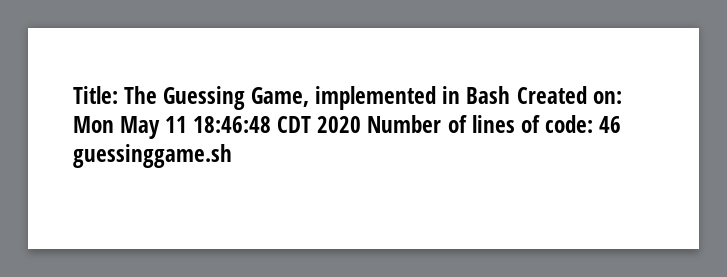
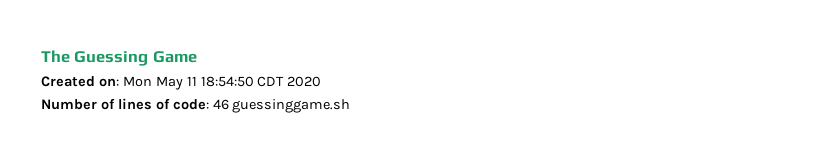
[73,86,118,104] Title: -> (41, 56) none
[251,86,511,110] Game, implemented in Bash -> [152,51,197,63] Game //
[193,116,272,133] 18:46:48 -> [200,76,254,87] 18:54:50
(362, 124) none -> (322, 81) //

